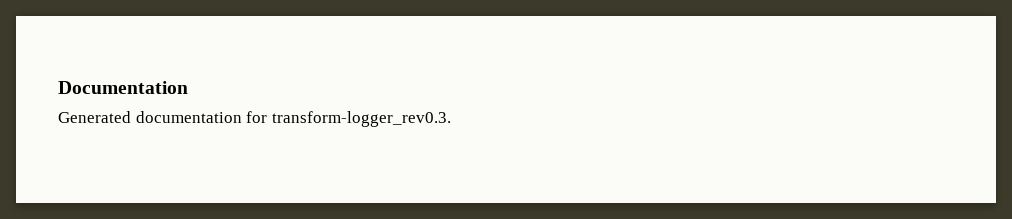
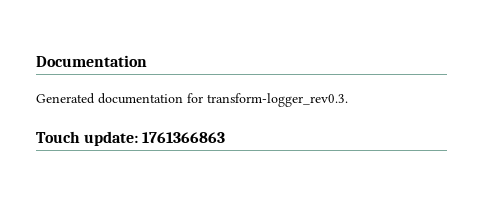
(451, 119) none -> [36,131,226,146] // Touch update: 1761366863

